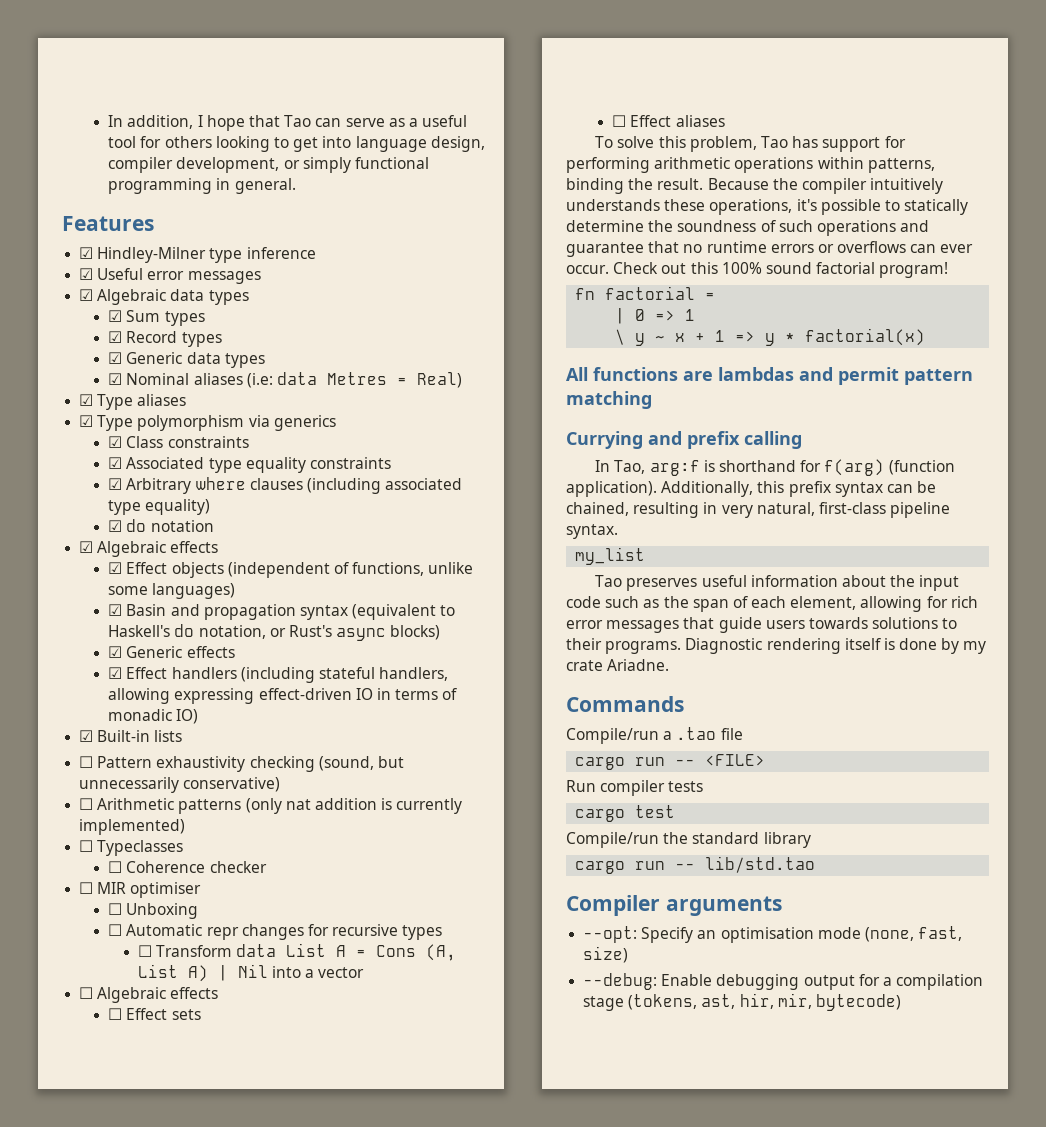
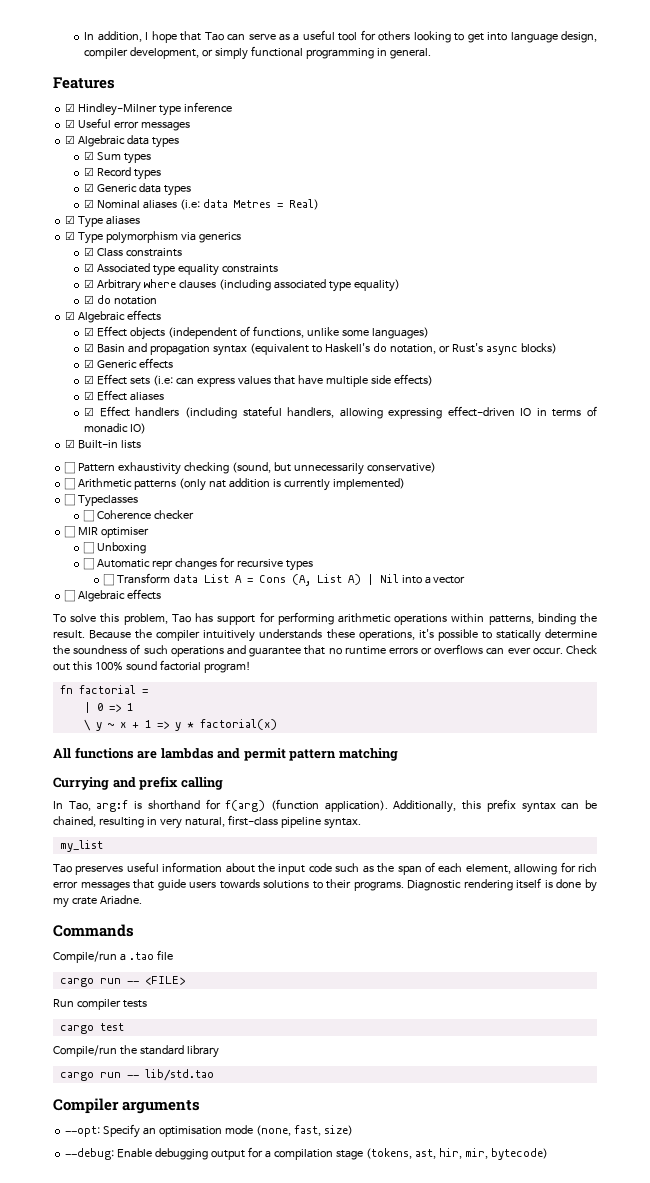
(235, 652) none -> [84,374,434,387] [84,390,165,401] // ☑ Effect sets (i.e: can express values that have multiple side effects) // ☑ Effect aliases
[108,1008,201,1020] [612,115,725,127] // ☐ Effect sets // ☐ Effect aliases -> (162, 594) none

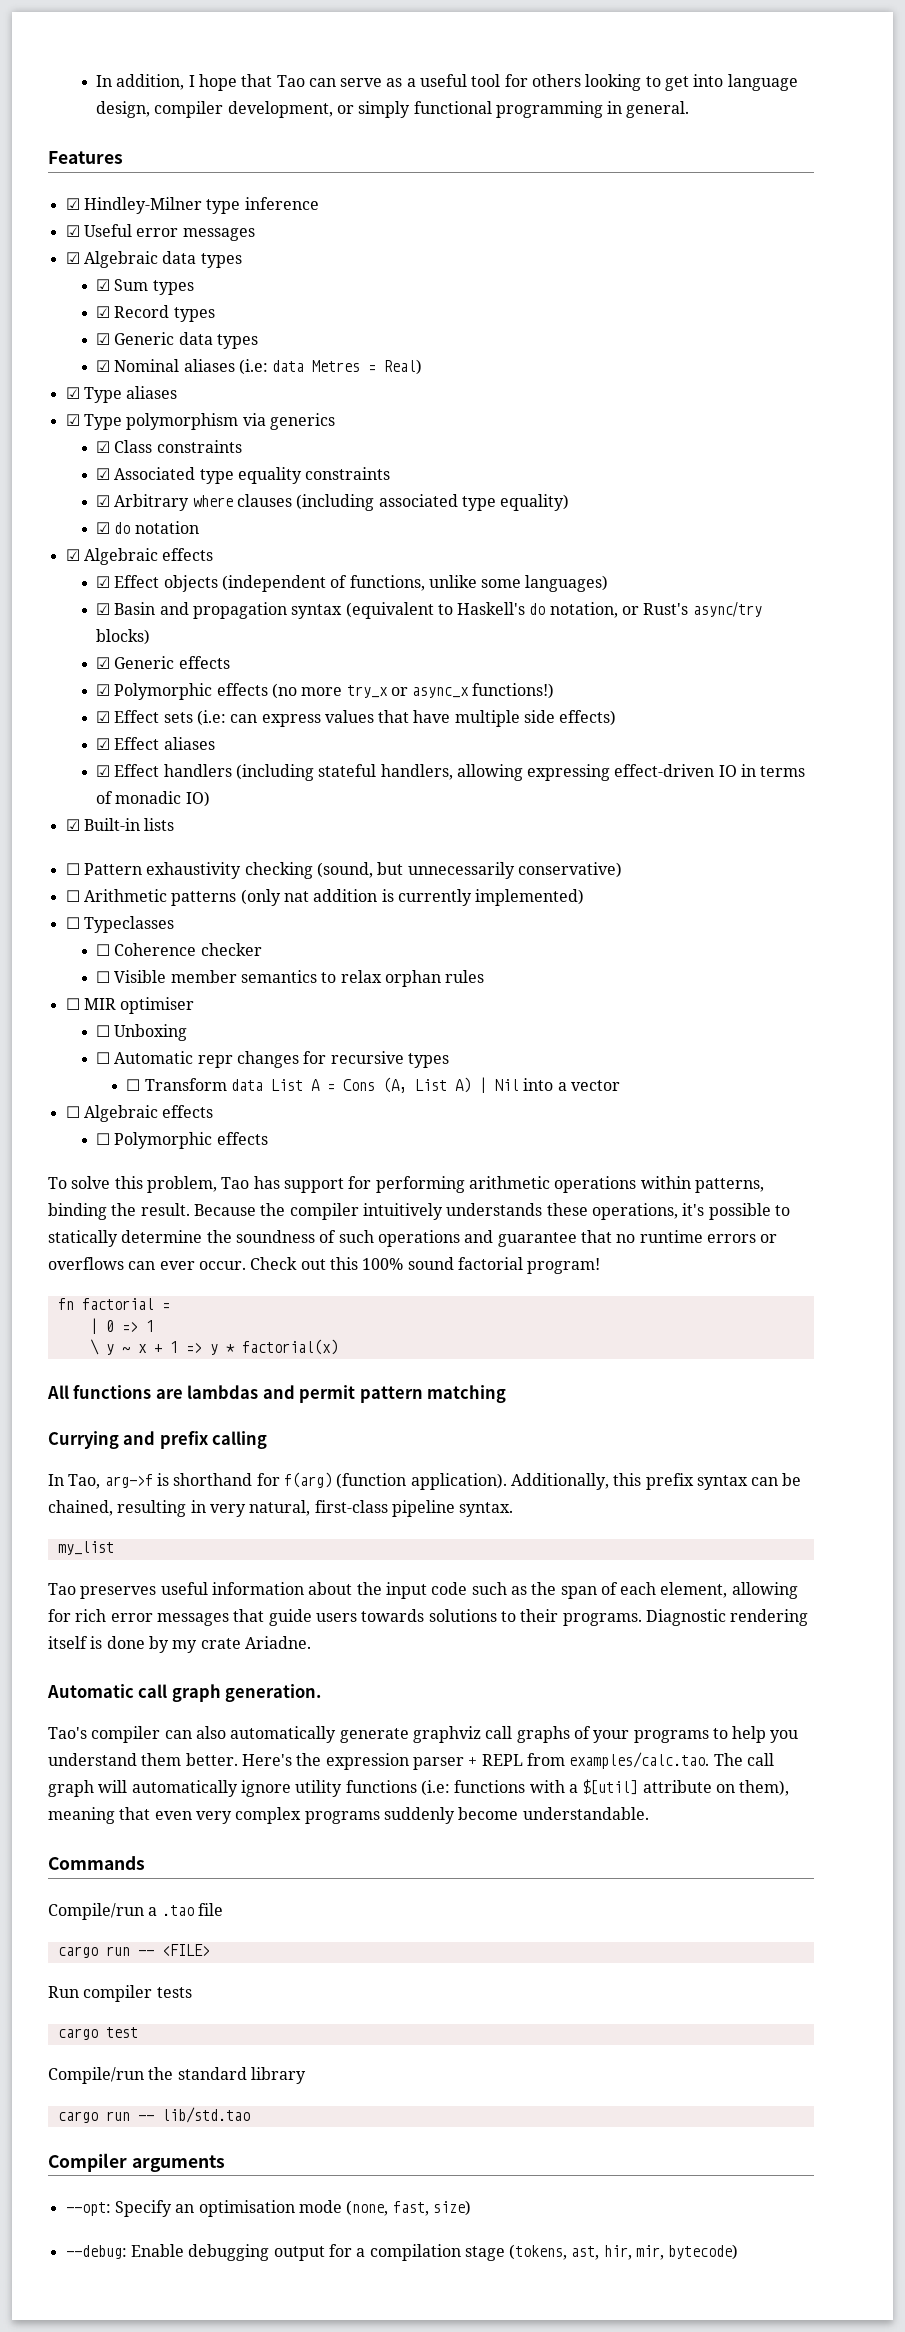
[485,346,518,355] async -> [692,602,762,617] async/try
(174, 363) none -> [95,683,555,700] // ☑ Polymorphic effects (no more try_x or async_x functions!)
(195, 514) none -> [95,970,485,987] // ☐ Visible member semantics to relax orphan rules
(162, 594) none -> [95,1132,268,1149] // ☐ Polymorphic effects
[96,800,129,812] arg:f -> [104,1474,153,1488] arg->f
(142, 900) none -> [47,1684,322,1702] [48,1726,799,1743] [48,1752,774,1770] [48,1779,790,1797] [48,1807,649,1824] // Automatic call graph generation. // Tao's compiler can also automatically generate graphviz call graphs of your programs to help you understand them better. Here's the expression parser + REPL from examples/calc.tao. The call graph will automatically ignore utility functions (i.e: functions with a $[util] attribute on them), meaning that even very complex programs suddenly become understandable.

